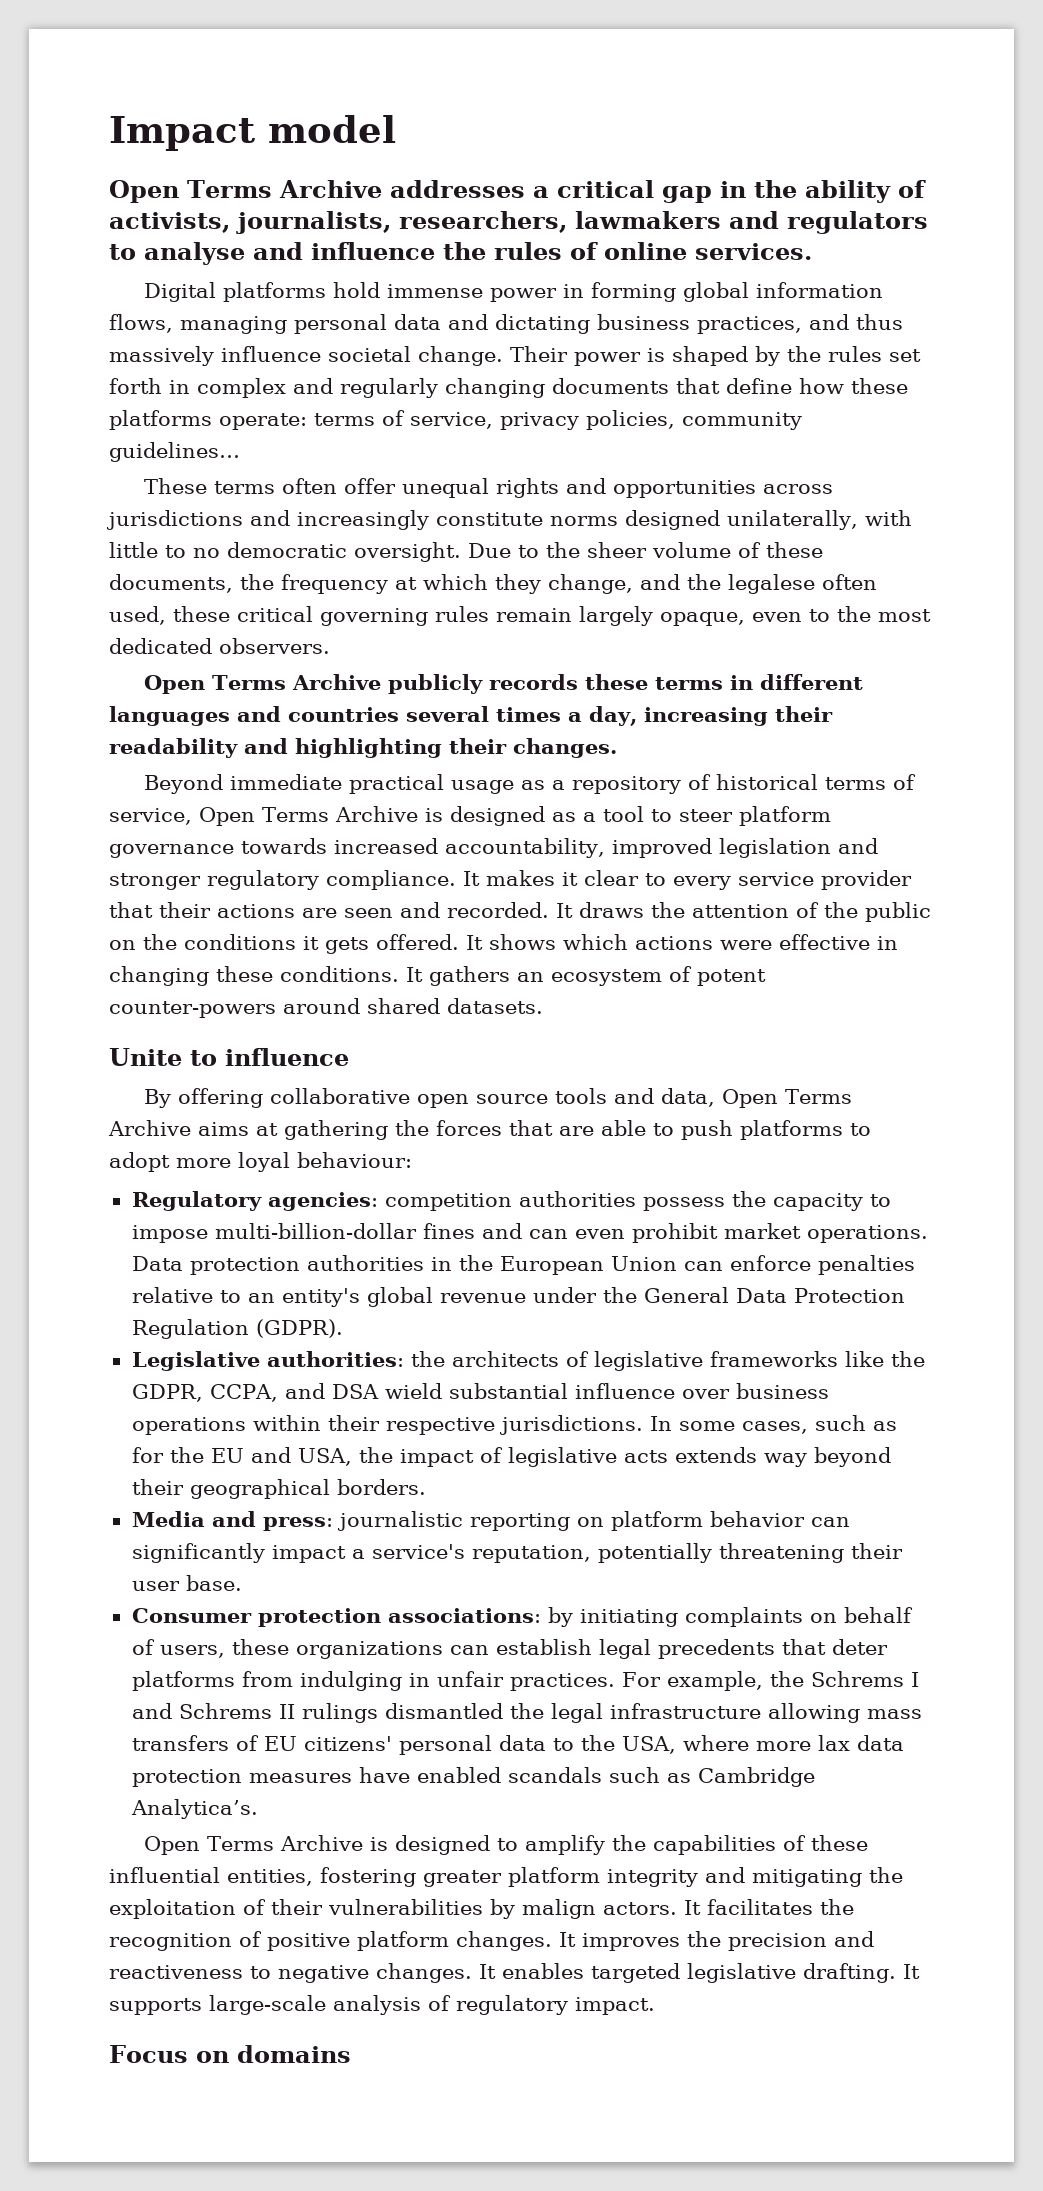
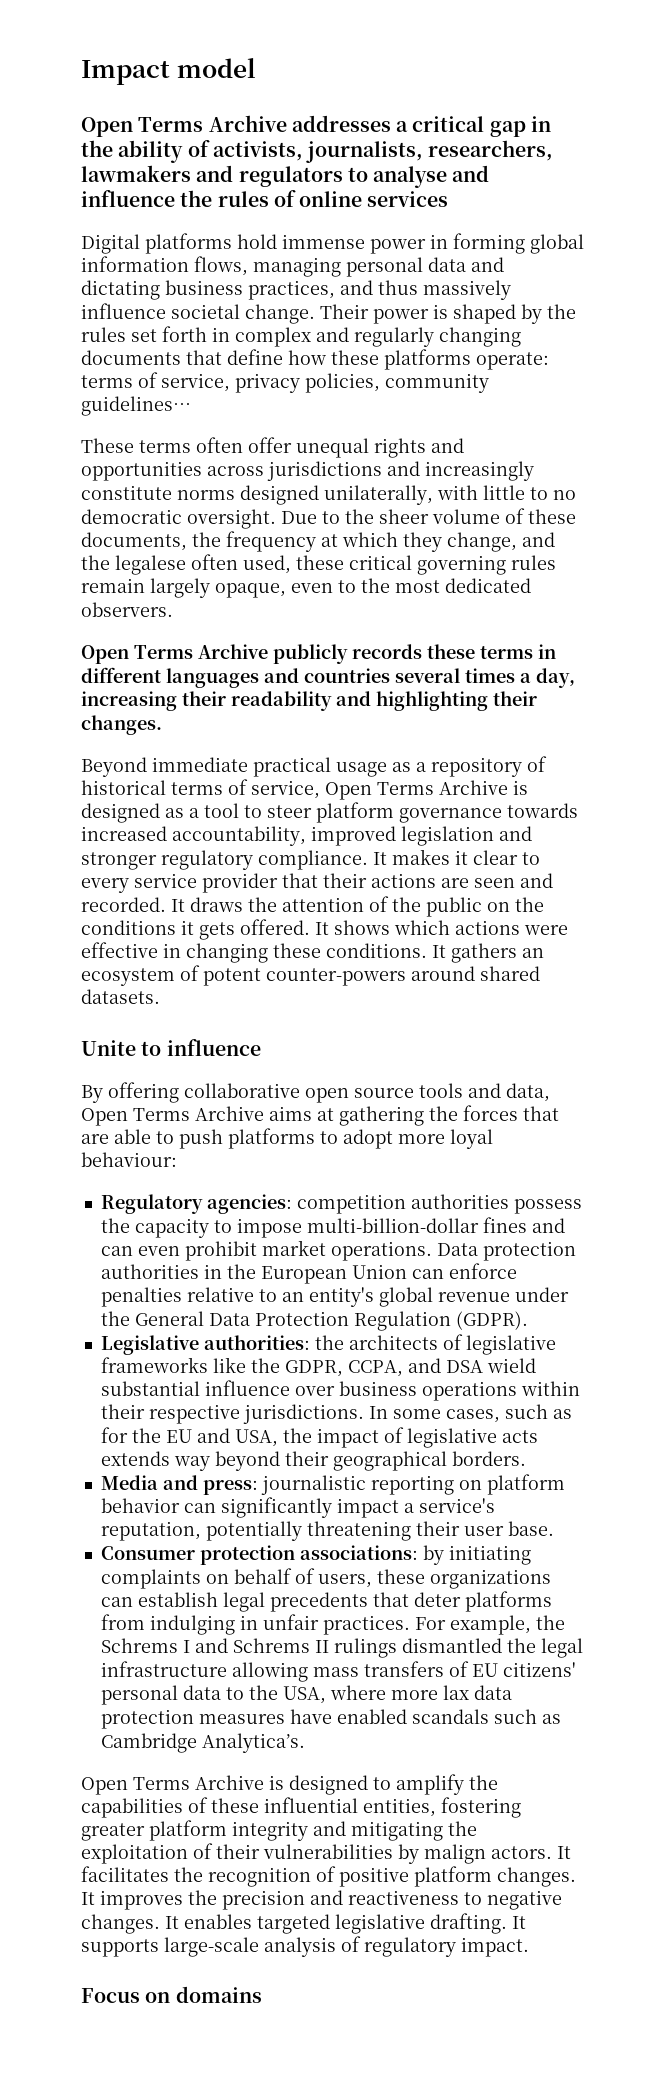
[695,243,812,260] services. -> [367,191,449,207] services

